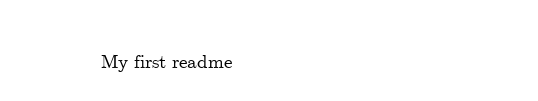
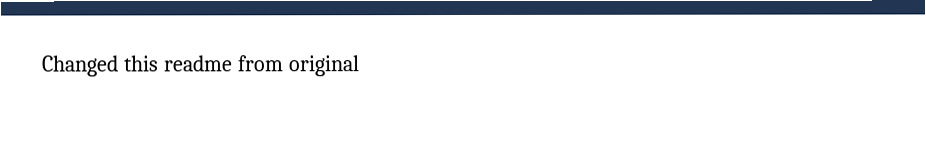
[101,54,232,72] My first readme -> [41,55,359,77] Changed this readme from original

